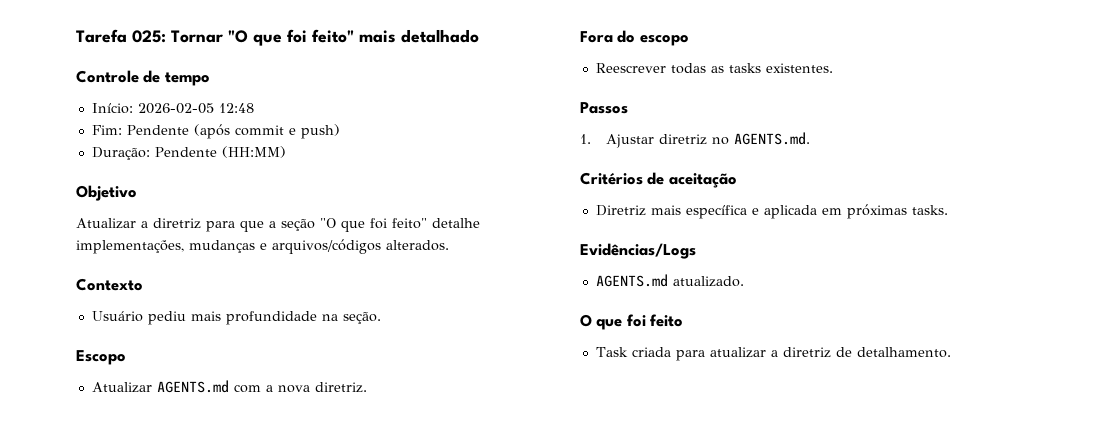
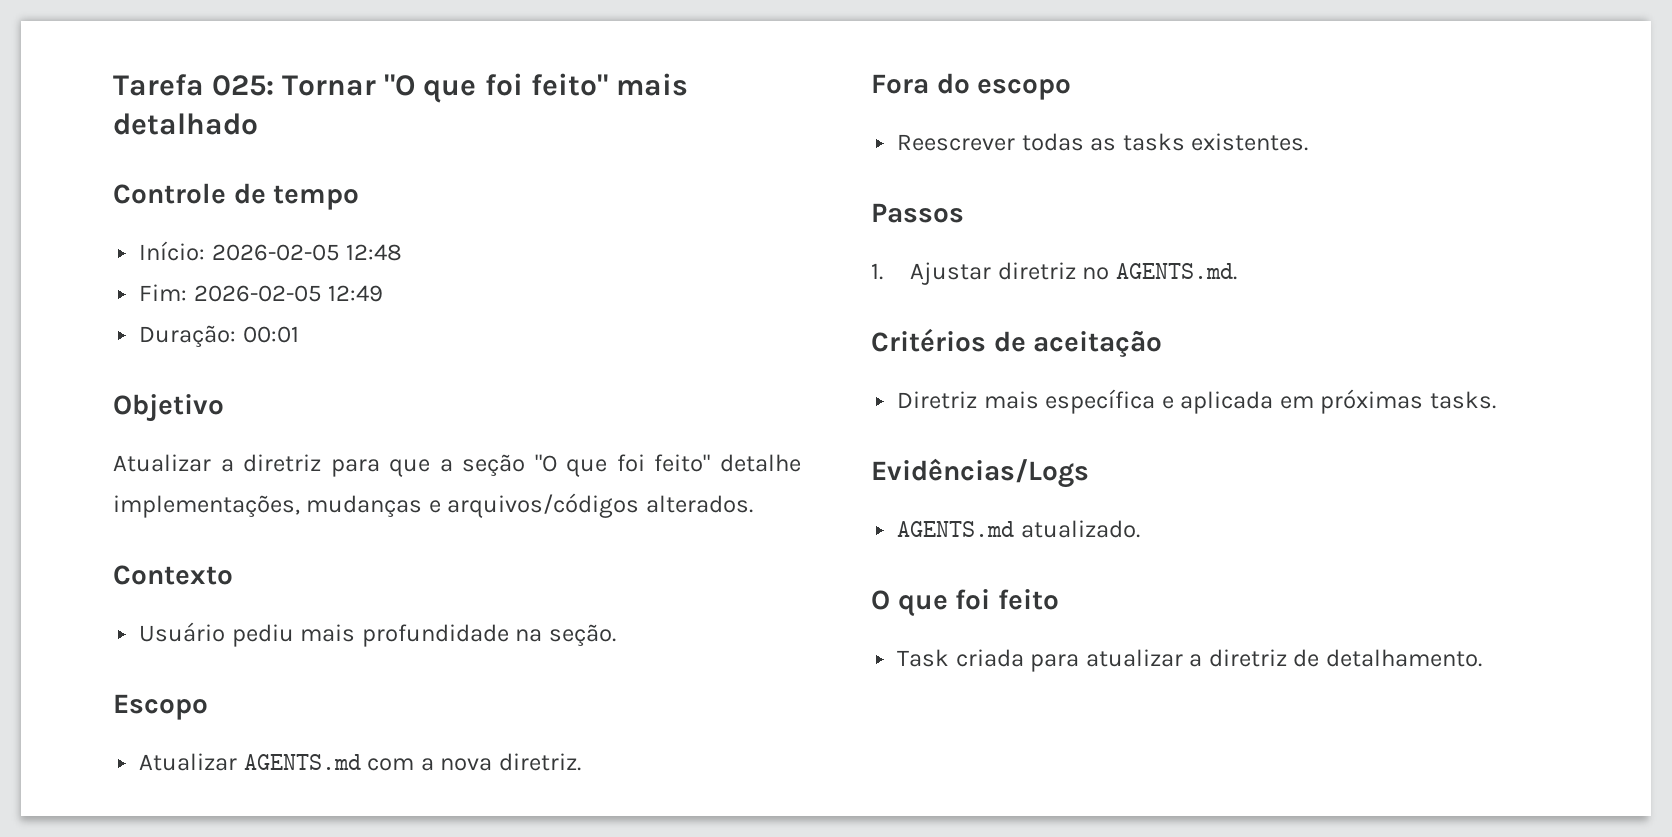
[126,124,340,139] Pendente (após commit e push) -> [193,285,384,302] 2026-02-05 12:49
[154,146,286,158] Pendente (HH:MM) -> [242,326,299,343] 00:01

